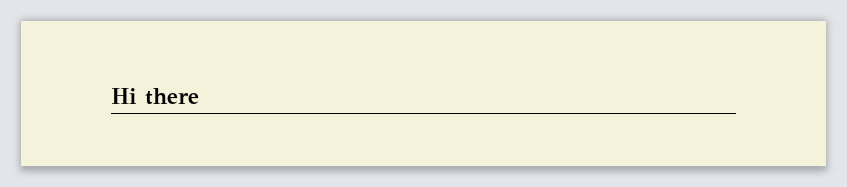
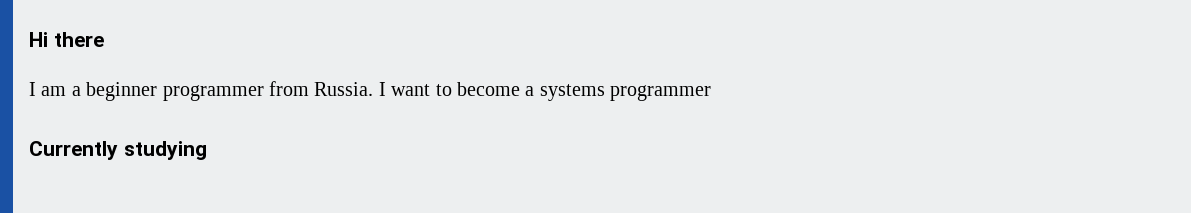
(199, 96) none -> [29,81,712,101] [29,141,207,160] // I am a beginner programmer from Russia. I want to become a systems programmer // Currently studying

